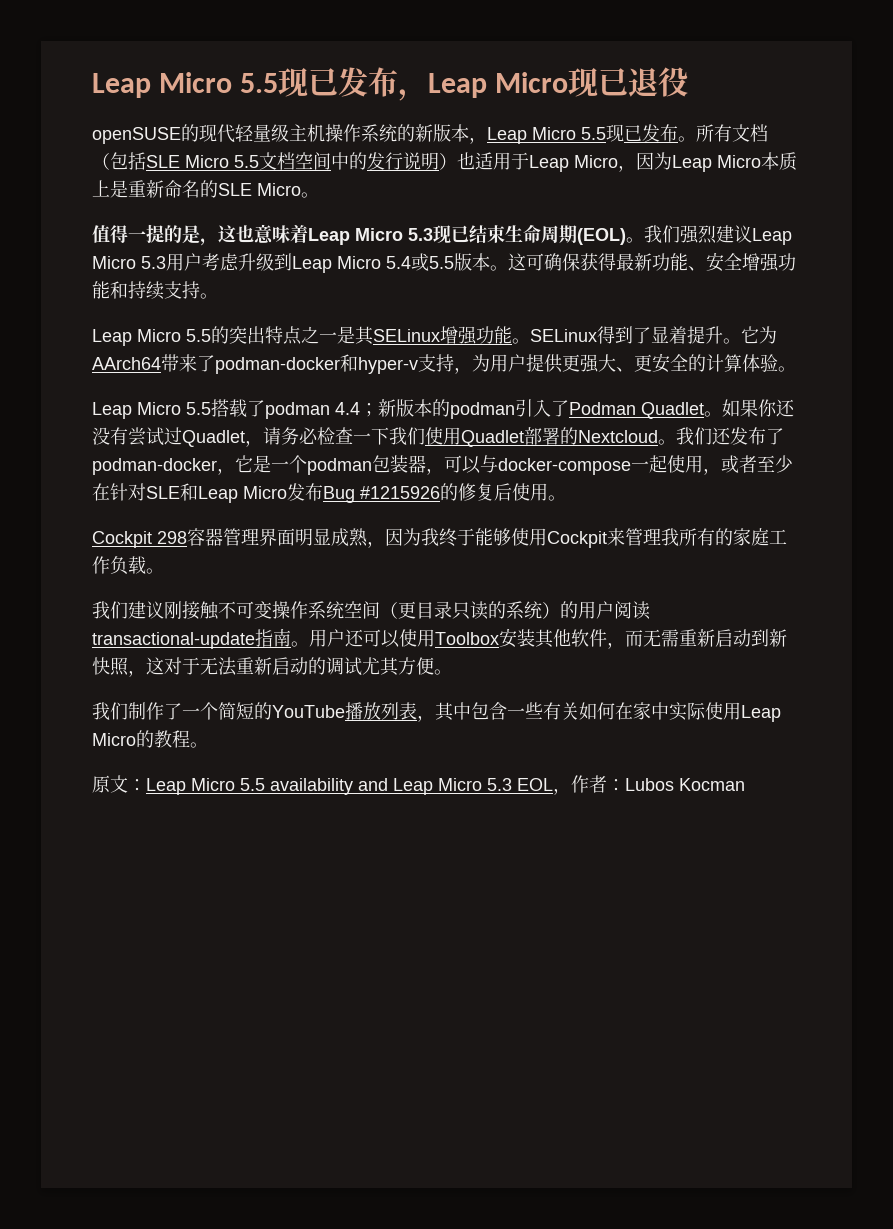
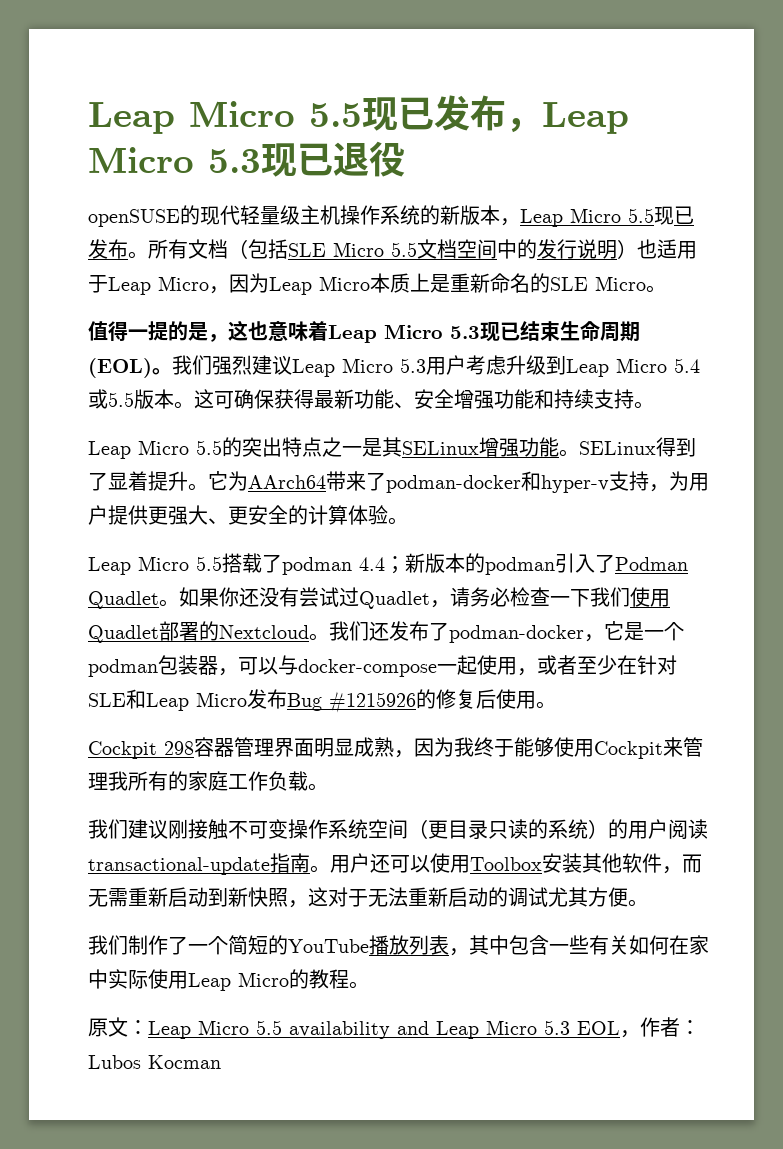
(569, 82) none -> [208,149,261,173] 5.3

